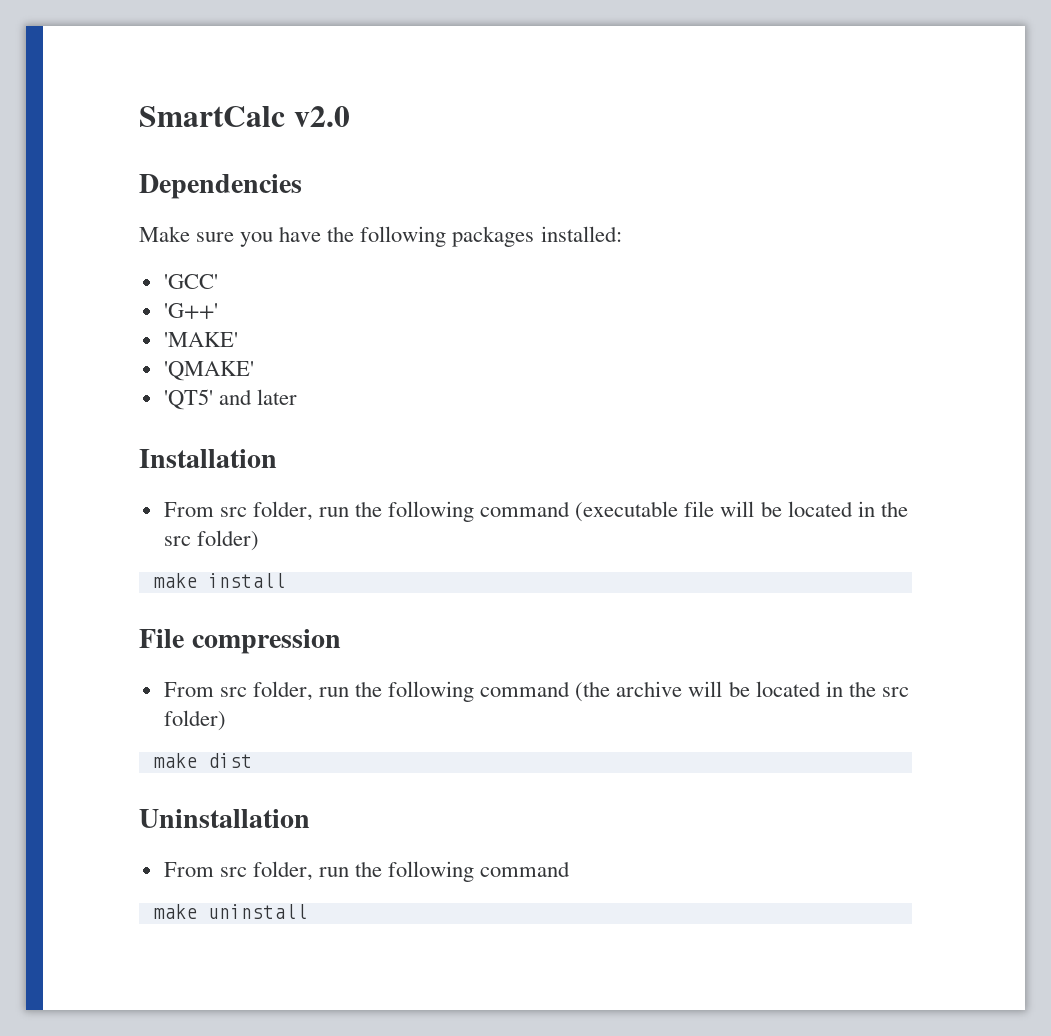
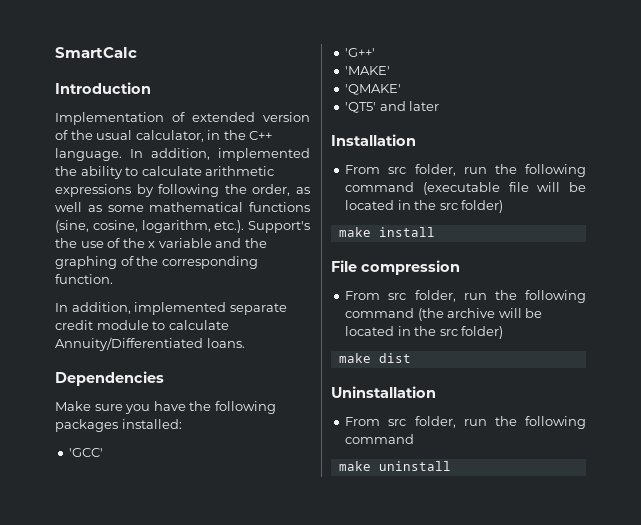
[293,106,350,127] v2.0 -> [55,82,151,94] [55,112,310,125] [55,130,273,142] [55,148,310,161] [55,166,275,179] [55,184,310,197] [55,202,310,212] [55,220,310,233] [55,238,267,248] [55,256,258,269] [55,274,113,284] [55,302,287,315] [55,320,229,330] [55,337,245,351] // Introduction // Implementation of extended version of the usual calculator, in the C++ language. In addition, implemented the ability to calculate arithmetic expressions by following the order, as well as some mathematical functions (sine, cosine, logarithm, etc.). Support's the use of the x variable and the graphing of the corresponding function. // In addition, implemented separate credit module to calculate Annuity/Differentiated loans.

